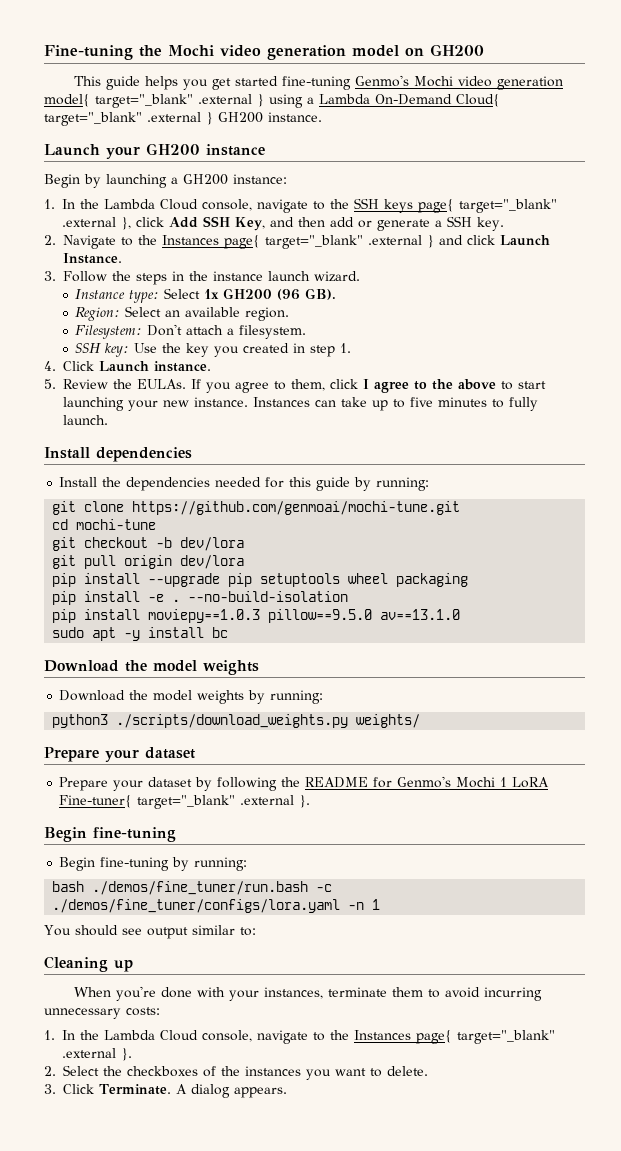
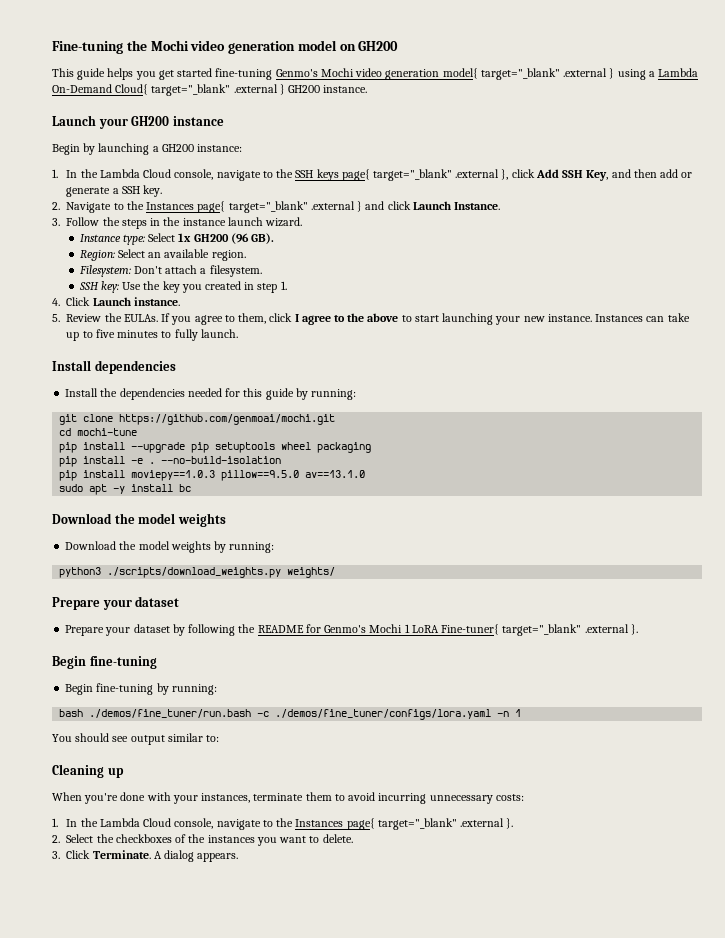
[132,501,461,515] https://github.com/genmoai/mochi-tune.git -> [119,414,336,425] https://github.com/genmoai/mochi.git
[52,537,245,551] [52,555,245,569] // git checkout -b dev/lora // git pull origin dev/lora -> (138, 432) none

